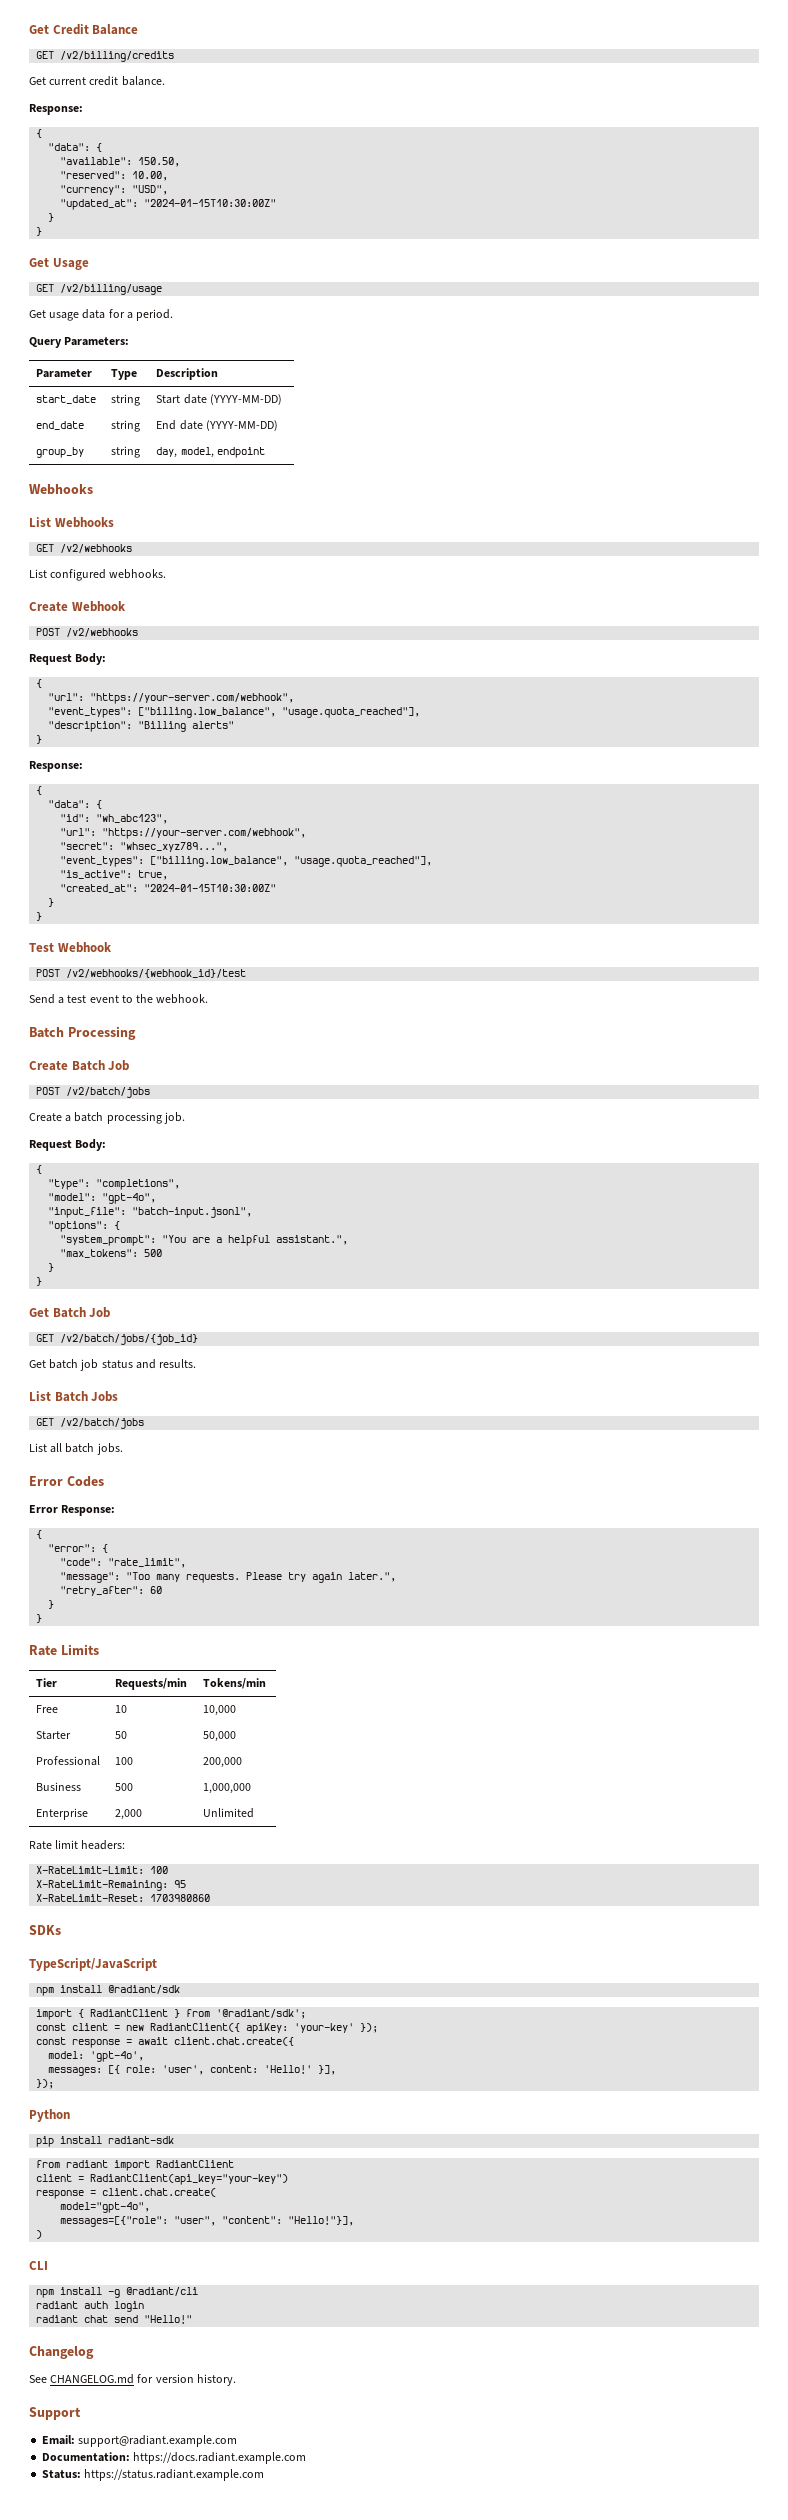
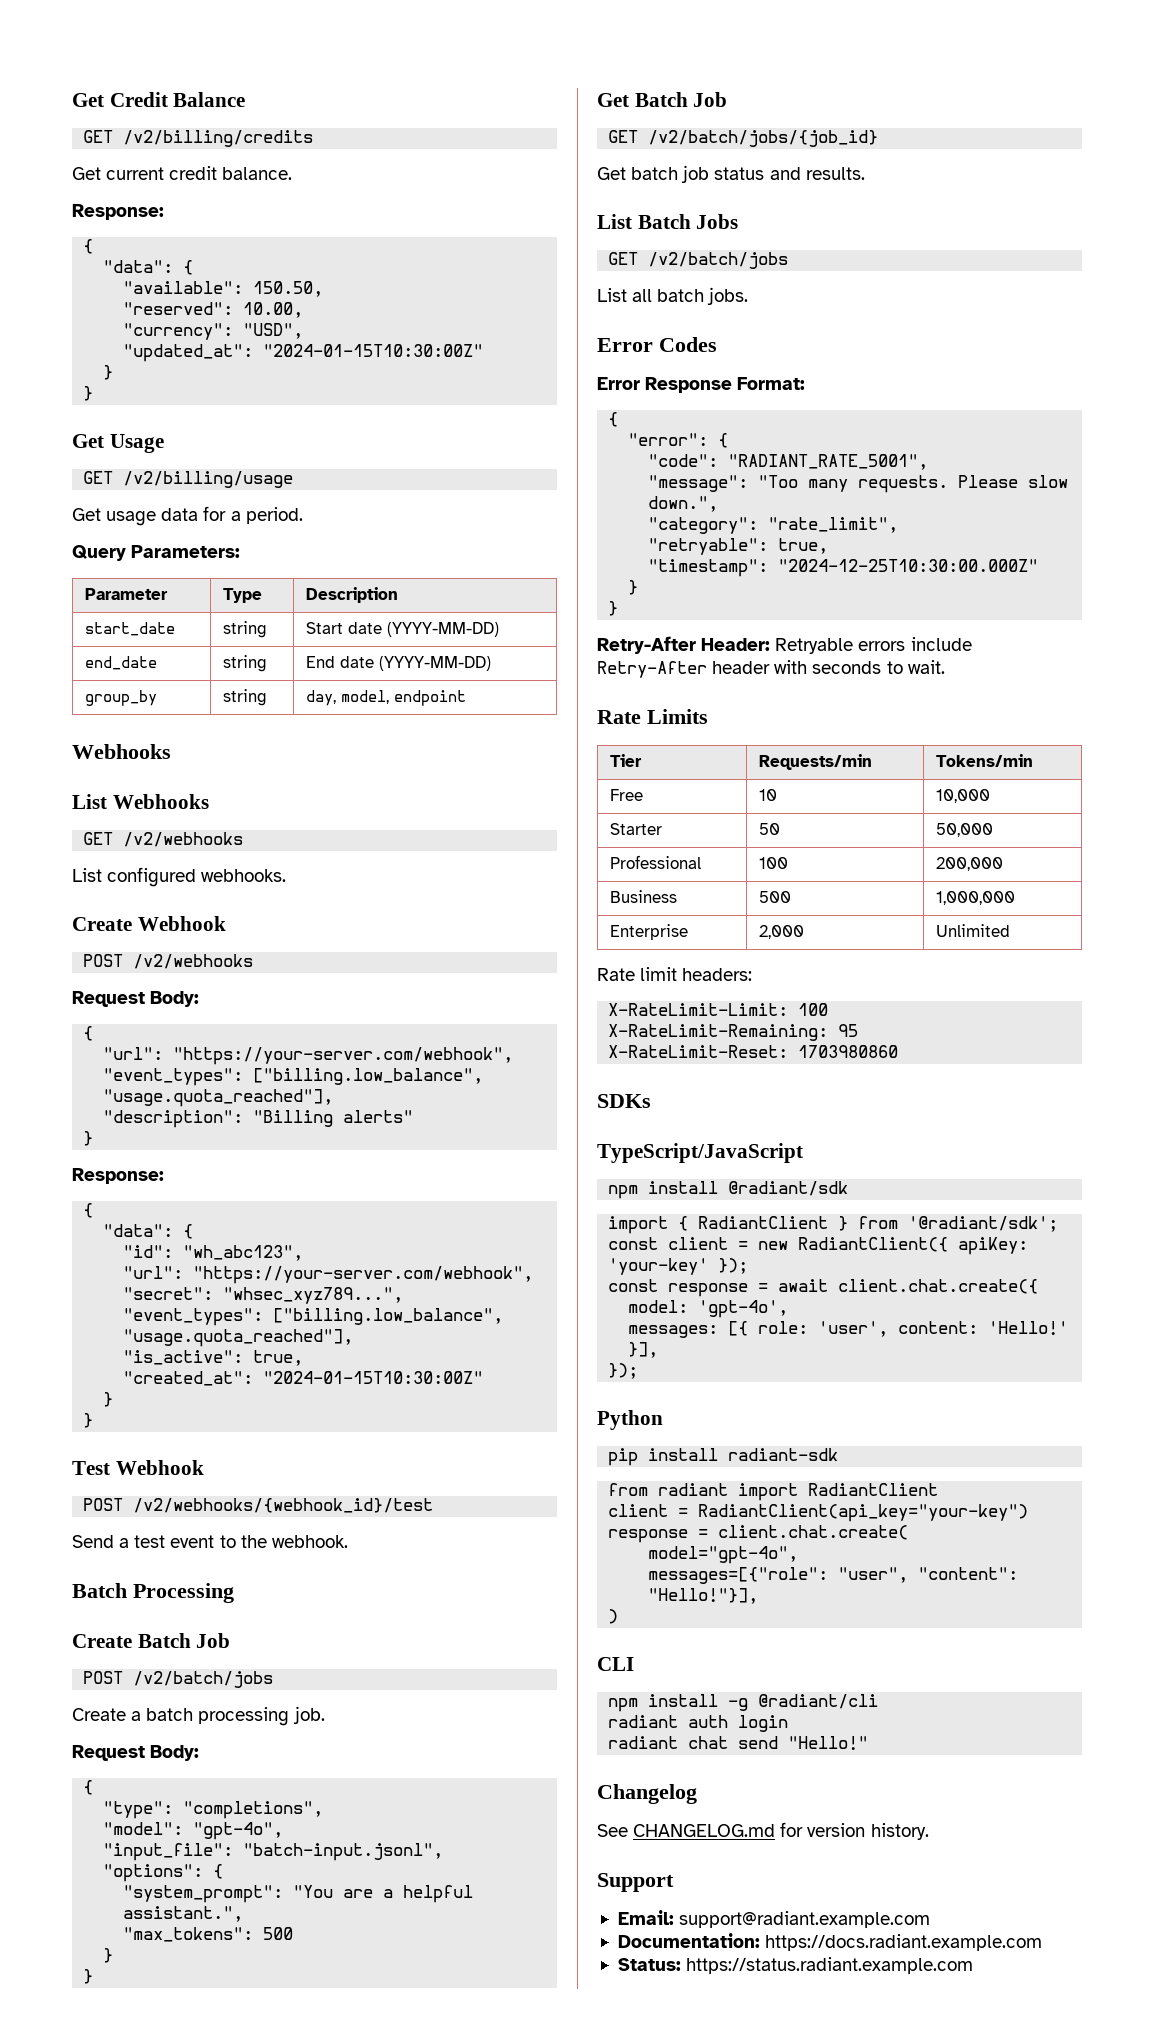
[61,1505,116,1516] Response: -> [645,377,806,393] Response Format:
[108,1558,187,1568] "rate_limit", -> [728,454,929,470] "RADIANT_RATE_5001",
[288,1572,397,1583] [60,1586,163,1596] [48,1600,55,1609] [36,1614,43,1623] try again later.", // "retry_after": 60 // } // } -> [1028,475,1069,488] [648,496,719,512] [648,517,899,534] [648,538,829,555] [648,559,1039,577] [628,580,639,595] [608,601,619,616] [597,636,972,654] [597,660,945,678] slow down.", // "category": "rate_limit", // "retryable": true, // "timestamp": "2024-12-25T10:30:00.000Z" // } // } // Retry-After Header: Retryable errors include Retry-After header with seconds to wait.

